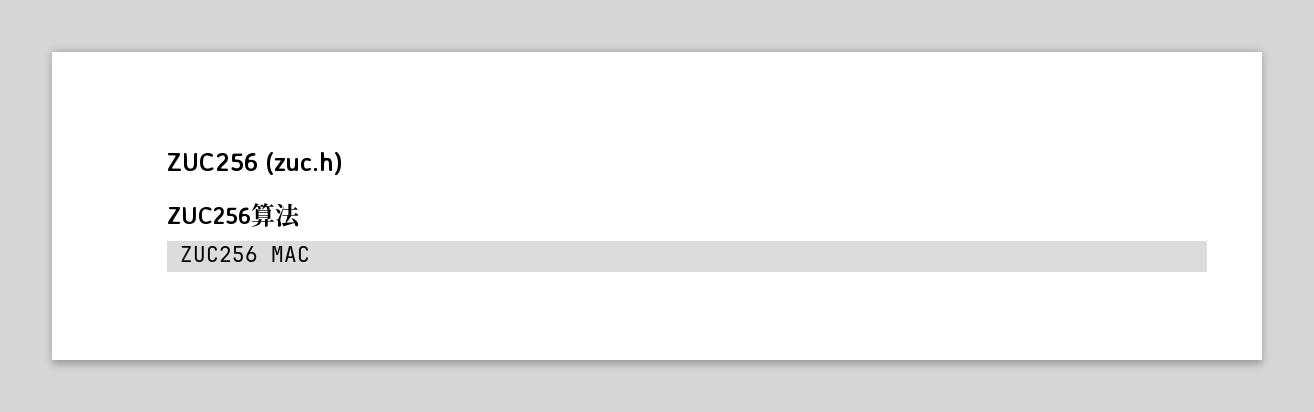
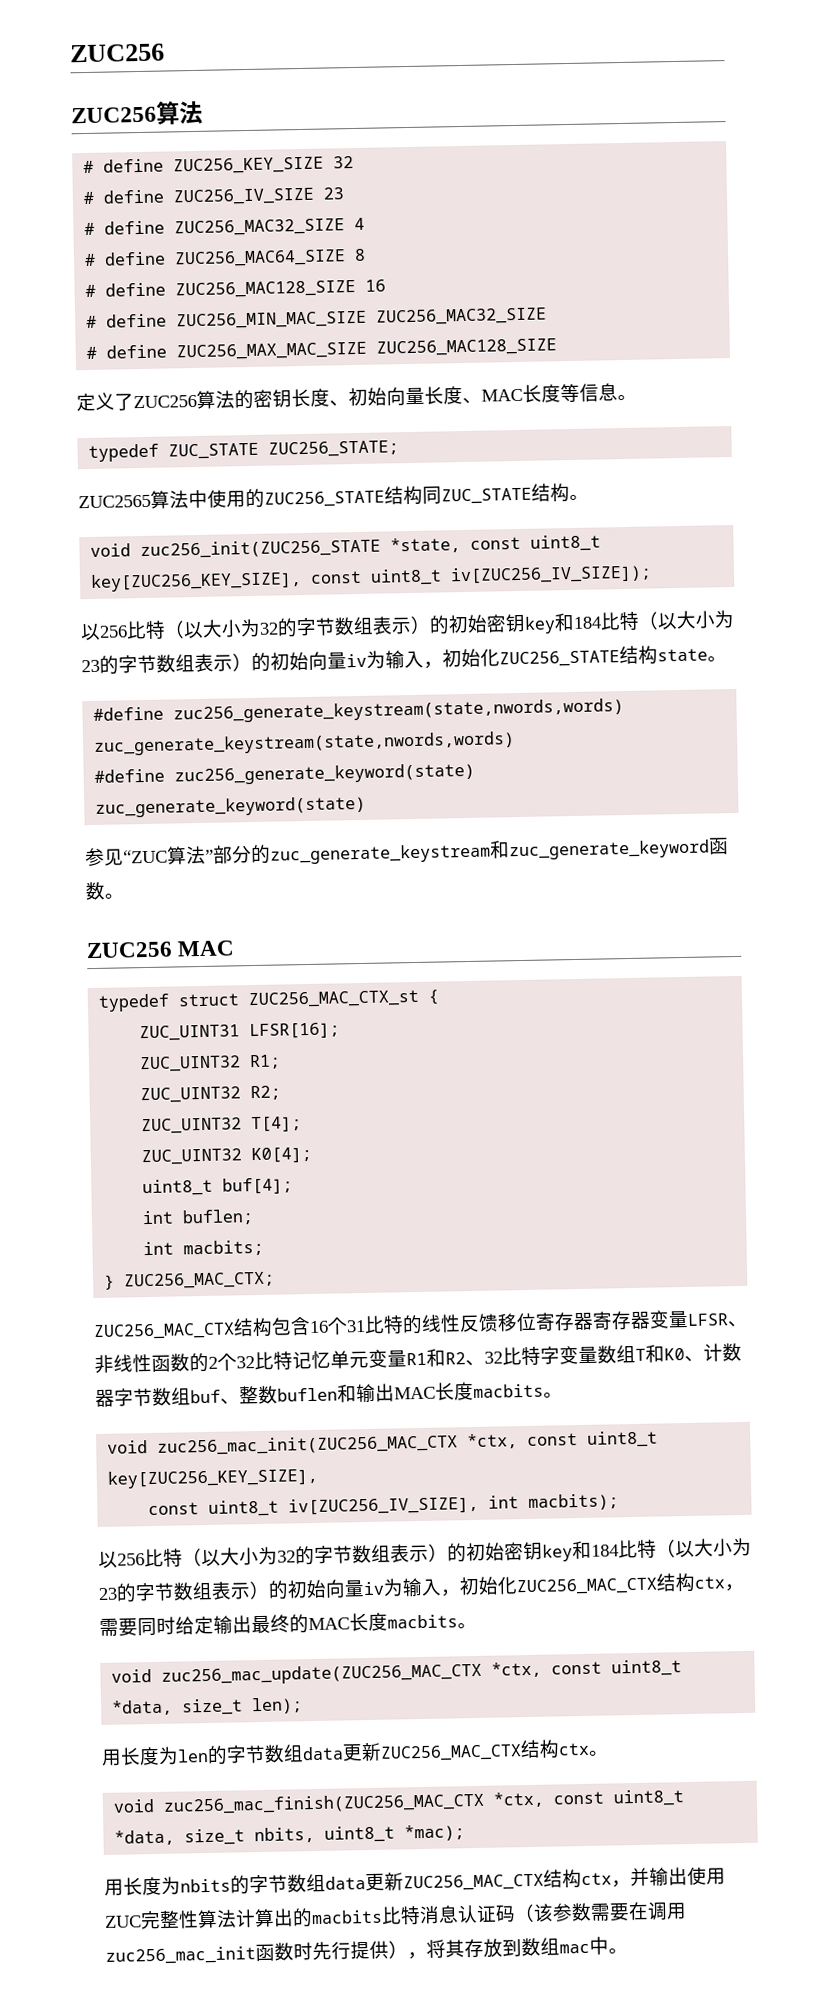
[167,152,343,175] ZUC256 (zuc.h) -> [70,43,165,63] ZUC256
[179,246,310,262] ZUC256 MAC -> [83,155,355,175] [83,187,345,206] [84,217,366,237] [84,248,367,268] [85,279,387,299] [86,307,548,330] [86,338,558,361] [76,383,637,412] [88,440,400,462] [78,483,589,509] [90,534,602,560] [90,564,653,592] [80,609,735,641] [81,645,727,675] [93,698,625,724] [94,731,516,756] [94,762,476,786] [95,795,367,818] [85,837,729,867] [85,881,124,901] [86,940,236,959] [98,989,441,1012] [139,1022,341,1042] [139,1054,282,1073] [140,1085,282,1104] [141,1116,303,1135] [141,1146,313,1166] [142,1177,294,1197] [142,1209,255,1226] [143,1239,265,1257] [104,1271,276,1290] [93,1310,748,1341] [94,1342,742,1374] [95,1381,563,1408] [107,1430,659,1456] [107,1467,319,1489] [148,1493,620,1517] [98,1537,752,1569] [98,1572,745,1603] [99,1612,477,1637] [111,1659,683,1686] [111,1697,304,1716] [101,1739,609,1766] [113,1789,686,1815] [114,1824,466,1846] [104,1866,726,1896] [104,1901,687,1930] [105,1936,628,1965] # define ZUC256_KEY_SIZE 32 // # define ZUC256_IV_SIZE 23 // # define ZUC256_MAC32_SIZE 4 // # define ZUC256_MAC64_SIZE 8 // # define ZUC256_MAC128_SIZE 16 // # define ZUC256_MIN_MAC_SIZE ZUC256_MAC32_SIZE // # define ZUC256_MAX_MAC_SIZE ZUC256_MAC128_SIZE // 定义了ZUC256算法的密钥长度、初始向量长度、MAC长度等信息。 // typedef ZUC_STATE ZUC256_STATE; // ZUC2565算法中使用的ZUC256_STATE结构同ZUC_STATE结构。 // void zuc256_init(ZUC256_STATE *state, const uint8_t key[ZUC256_KEY_SIZE], const uint8_t iv[ZUC256_IV_SIZE]); // 以256比特（以大小为32的字节数组表示）的初始密钥key和184比特（以大小为23的字节数组表示）的初始向量iv为输入，初始化ZUC256_STATE结构state。 // #define zuc256_generate_keystream(state,nwords,words) zuc_generate_keystream(state,nwords,words) // #define zuc256_generate_keyword(state) zuc_generate_keyword(state) // 参见“ZUC算法”部分的zuc_generate_keystream和zuc_generate_keyword函数。 // ZUC256 MAC // typedef struct ZUC256_MAC_CTX_st { // ZUC_UINT31 LFSR[16]; // ZUC_UINT32 R1; // ZUC_UINT32 R2; // ZUC_UINT32 T[4]; // ZUC_UINT32 K0[4]; // uint8_t buf[4]; // int buflen; // int macbits; // } ZUC256_MAC_CTX; // ZUC256_MAC_CTX结构包含16个31比特的线性反馈移位寄存器寄存器变量LFSR、非线性函数的2个32比特记忆单元变量R1和R2、32比特字变量数组T和K0、计数器字节数组buf、整数buflen和输出MAC长度macbits。 // void zuc256_mac_init(ZUC256_MAC_CTX *ctx, const uint8_t key[ZUC256_KEY_SIZE], // const uint8_t iv[ZUC256_IV_SIZE], int macbits); // 以256比特（以大小为32的字节数组表示）的初始密钥key和184比特（以大小为23的字节数组表示）的初始向量iv为输入，初始化ZUC256_MAC_CTX结构ctx，需要同时给定输出最终的MAC长度macbits。 // void zuc256_mac_update(ZUC256_MAC_CTX *ctx, const uint8_t *data, size_t len); // 用长度为len的字节数组data更新ZUC256_MAC_CTX结构ctx。 // void zuc256_mac_finish(ZUC256_MAC_CTX *ctx, const uint8_t *data, size_t nbits, uint8_t *mac); // 用长度为nbits的字节数组data更新ZUC256_MAC_CTX结构ctx，并输出使用ZUC完整性算法计算出的macbits比特消息认证码（该参数需要在调用zuc256_mac_init函数时先行提供），将其存放到数组mac中。

